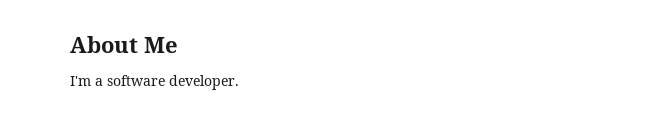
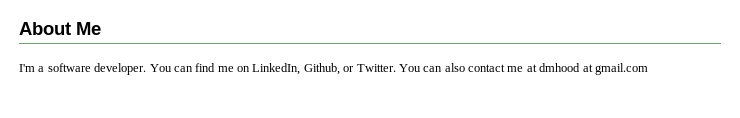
(239, 82) none -> [149,63,648,75] You can find me on LinkedIn, Github, or Twitter. You can also contact me at dmhood at gmail.com

